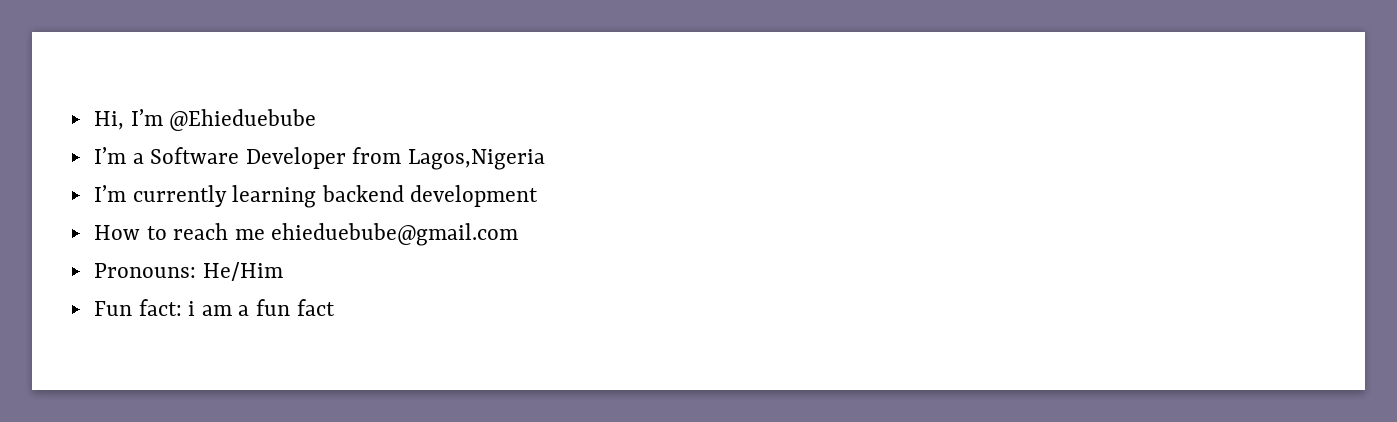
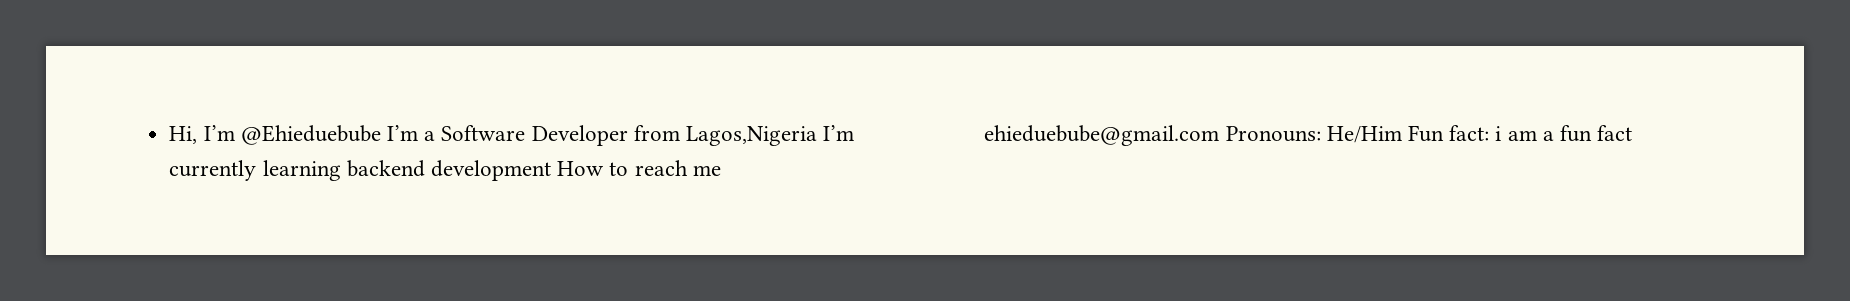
(317, 120) // -> (381, 135) none
(546, 159) // -> (817, 136) none
(539, 196) // -> (551, 170) none
(519, 234) // -> (1220, 135) none
(283, 271) // -> (1402, 134) none

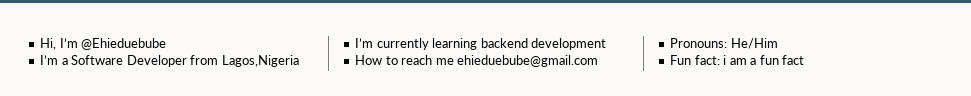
(381, 135) none -> (167, 44) //
(817, 136) none -> (299, 61) //
(551, 170) none -> (607, 44) //
(1220, 135) none -> (599, 61) //
(1402, 134) none -> (778, 43) //

